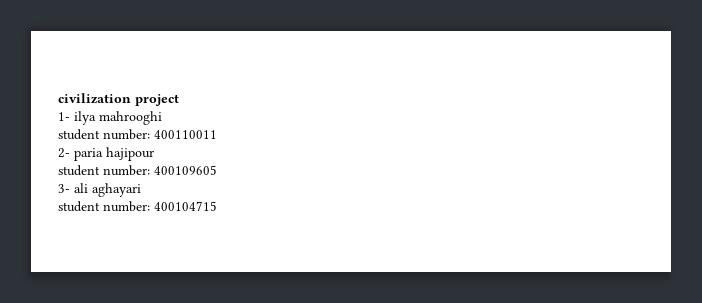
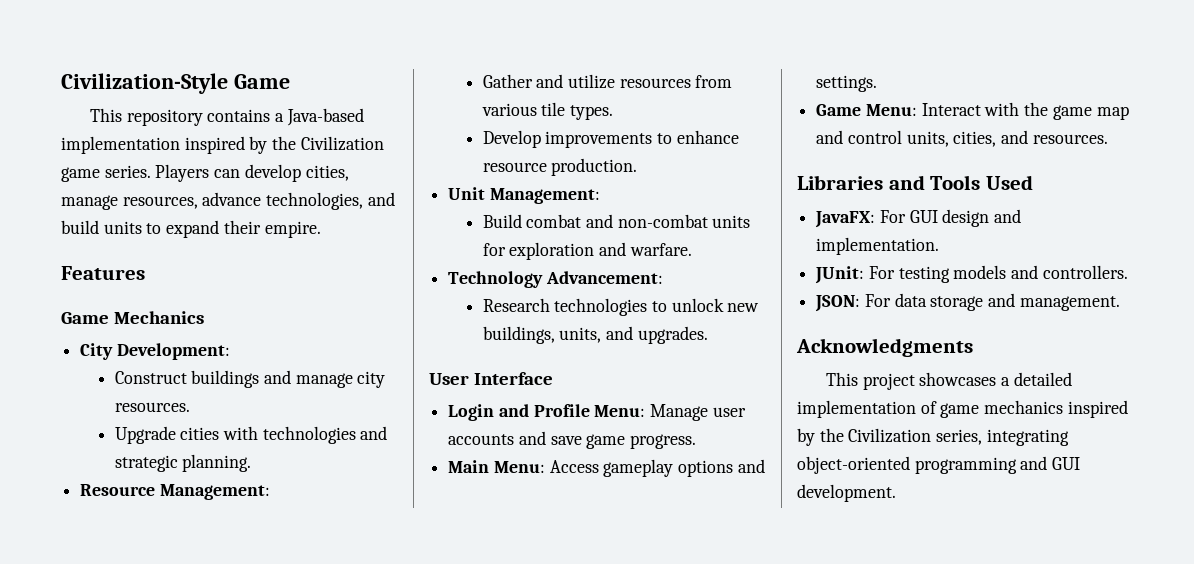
[58,93,179,106] [58,111,162,125] [58,129,217,140] [58,147,154,161] [58,165,217,176] [58,183,141,197] [58,201,217,212] civilization project // 1- ilya mahrooghi // student number: 400110011 // 2- paria hajipour // student number: 400109605 // 3- ali aghayari // student number: 400104715 -> [61,73,290,94] [89,108,364,126] [61,136,384,154] [61,164,349,182] [61,192,395,210] [61,220,321,238] [61,266,145,280] [61,311,205,324] [80,343,230,360] [114,370,386,388] [114,402,190,412] [114,426,388,444] [114,454,252,472] [80,484,270,500] [482,74,733,89] [481,102,613,120] [482,130,739,148] [482,158,638,176] [448,187,600,204] [482,214,751,228] [482,242,692,260] [448,271,663,288] [482,298,760,316] [482,326,708,344] [429,372,554,385] [448,404,746,421] [448,431,697,449] [448,459,765,477] [816,75,878,92] [816,102,1129,120] [816,130,1108,147] [797,175,1033,190] [815,209,1022,228] [816,237,940,255] [815,265,1128,284] [815,293,1120,312] [796,338,973,357] [825,372,1072,390] [797,400,1128,418] [797,428,1069,446] [797,456,1081,474] [797,484,896,502] Civilization-Style Game // This repository contains a Java-based implementation inspired by the Civilization game series. Players can develop cities, manage resources, advance technologies, and build units to expand their empire. // Features // Game Mechanics // City Development: // Construct buildings and manage city resources. // Upgrade cities with technologies and strategic planning. // Resource Management: // Gather and utilize resources from various tile types. // Develop improvements to enhance resource production. // Unit Management: // Build combat and non-combat units for exploration and warfare. // Technology Advancement: // Research technologies to unlock new buildings, units, and upgrades. // User Interface // Login and Profile Menu: Manage user accounts and save game progress. // Main Menu: Access gameplay options and settings. // Game Menu: Interact with the game map and control units, cities, and resources. // Libraries and Tools Used // JavaFX: For GUI design and implementation. // JUnit: For testing models and controllers. // JSON: For data storage and management. // Acknowledgments // This project showcases a detailed implementation of game mechanics inspired by the Civilization series, integrating object-oriented programming and GUI development.

